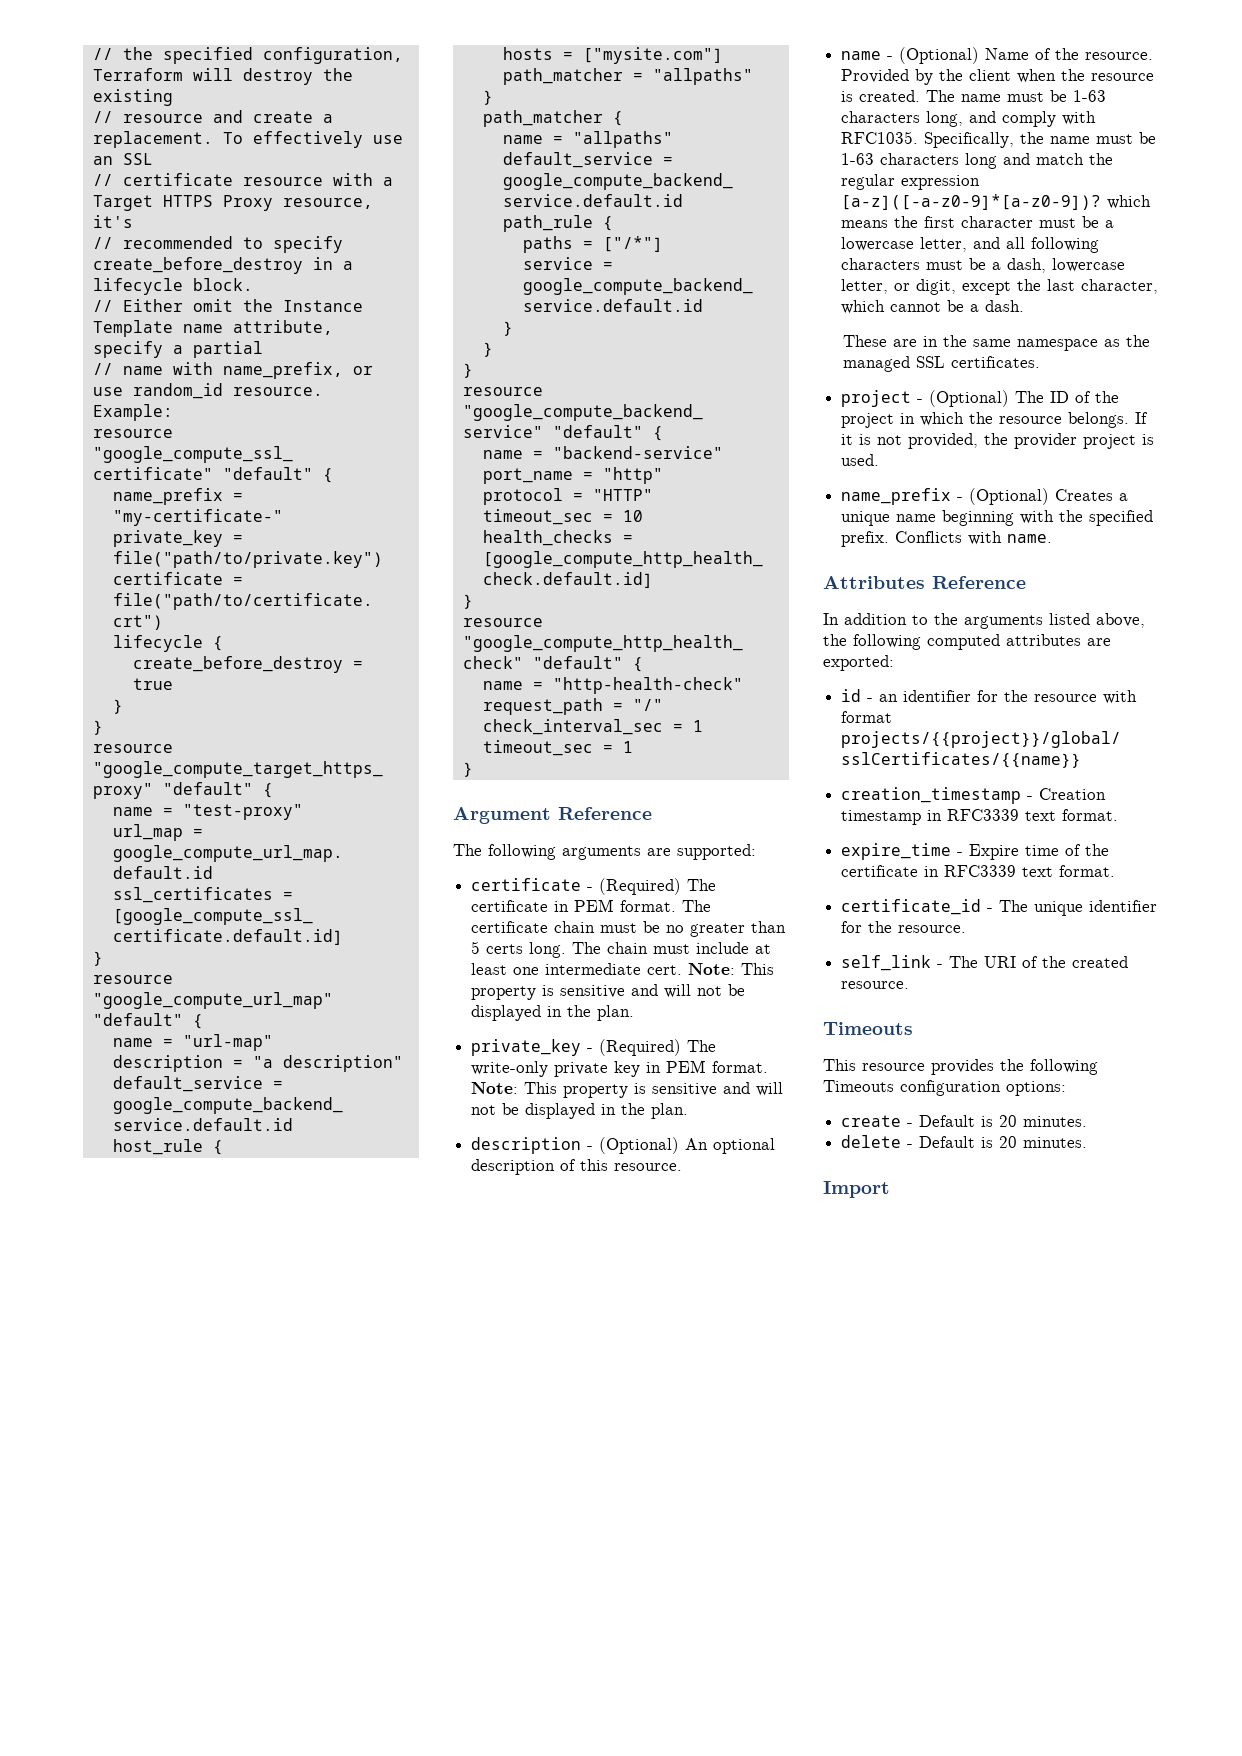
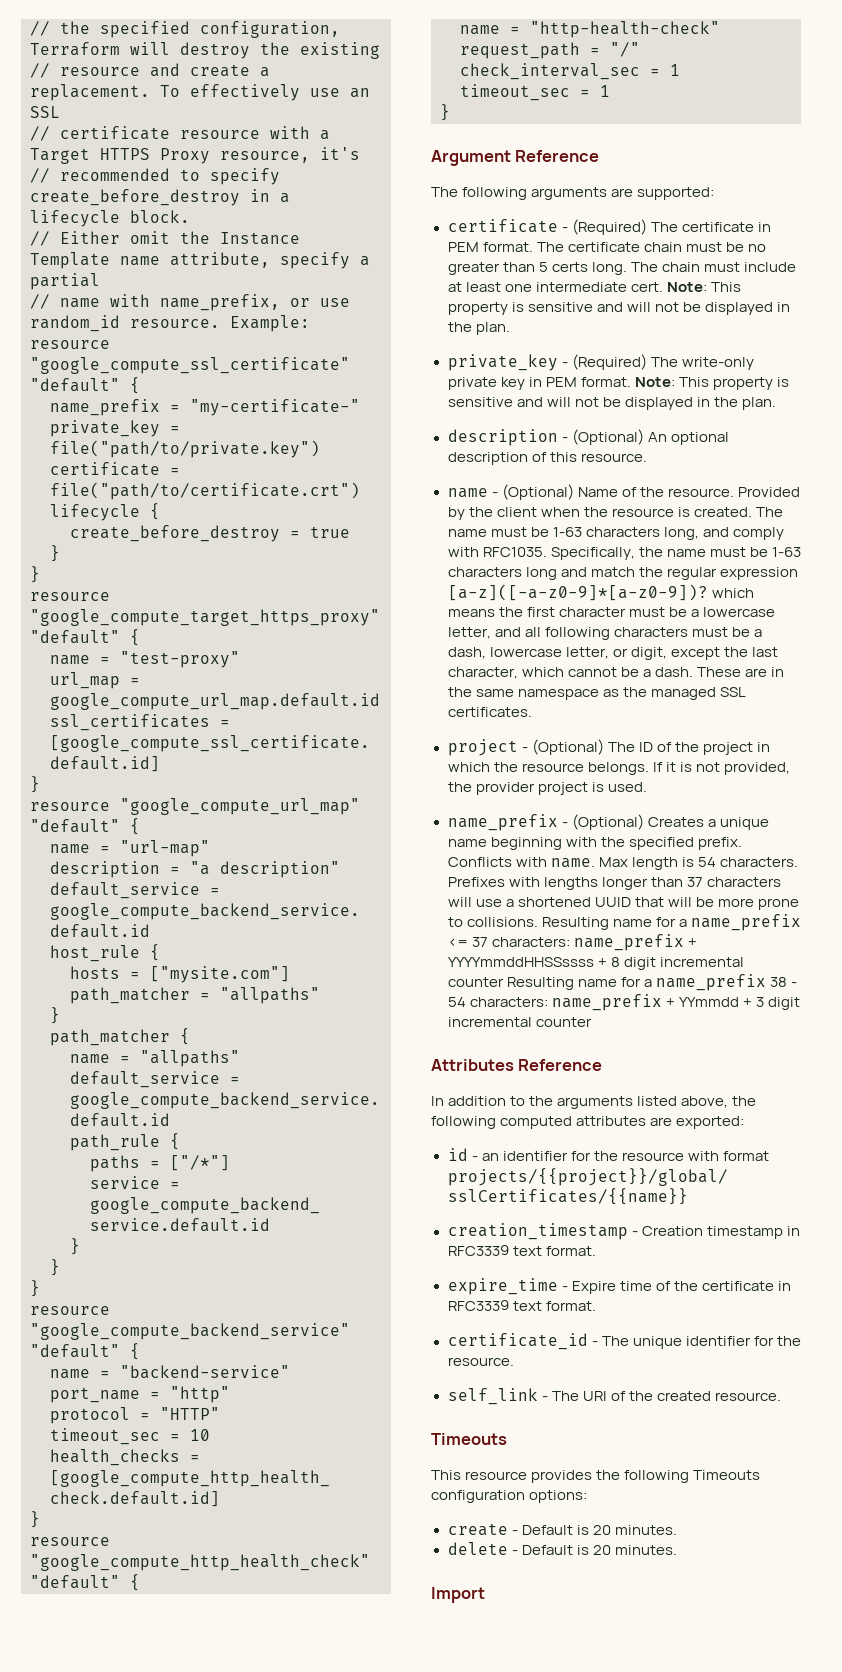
(1025, 306) // -> (693, 672) none
(1053, 538) none -> [598,857,798,870] [447,877,781,890] [447,897,799,910] [447,914,801,931] [447,934,697,951] [447,957,744,970] [447,974,797,991] [447,994,800,1011] [447,1017,592,1027] Max length is 54 characters. Prefixes with lengths longer than 37 characters will use a shortened UUID that will be more prone to collisions. Resulting name for a name_prefix <= 37 characters: name_prefix + YYYYmmddHHSSssss + 8 digit incremental counter Resulting name for a name_prefix 38 - 54 characters: name_prefix + YYmmdd + 3 digit incremental counter

